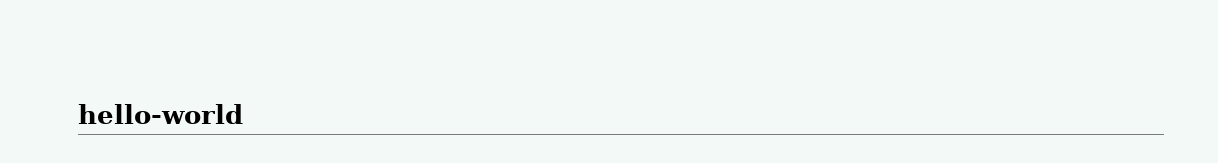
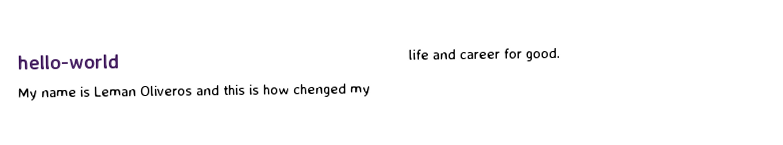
(243, 114) none -> [18,83,371,101] [408,47,560,62] // My name is Leman Oliveros and this is how chenged my life and career for good.

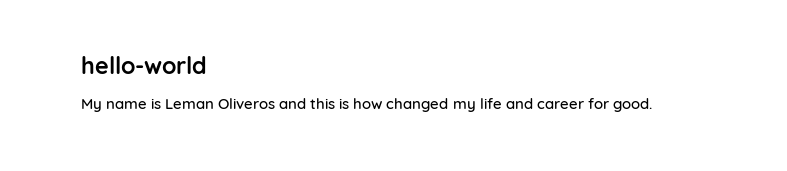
[293,83,347,98] chenged -> [386,98,449,112] changed

